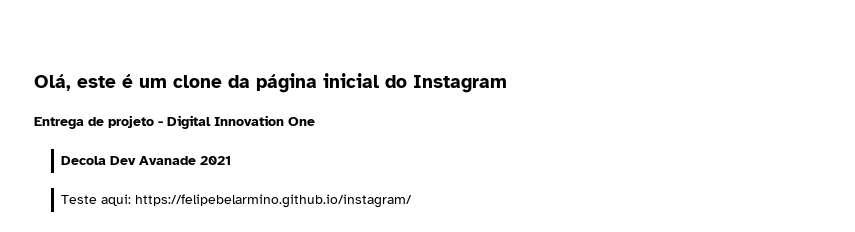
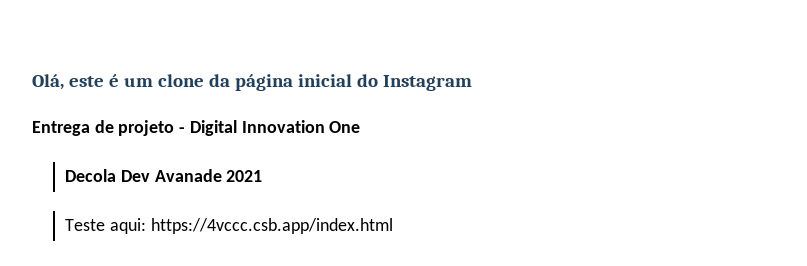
[135,194,413,208] https://felipebelarmino.github.io/instagram/ -> [150,218,393,234] https://4vccc.csb.app/index.html

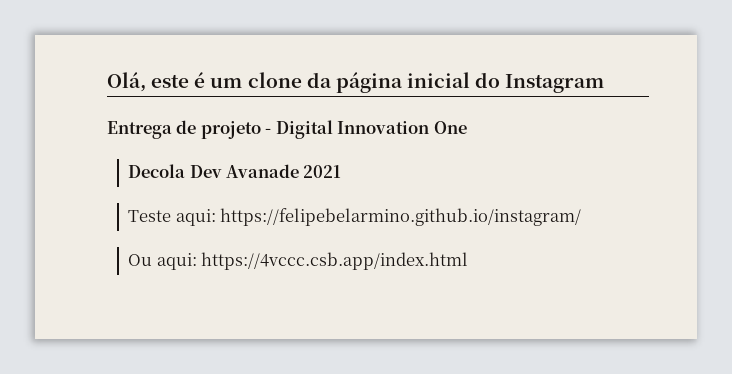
(146, 226) none -> [219,208,581,226] [128,253,197,270] https://felipebelarmino.github.io/instagram/ // Ou aqui:

